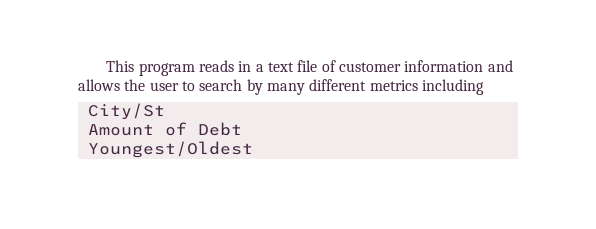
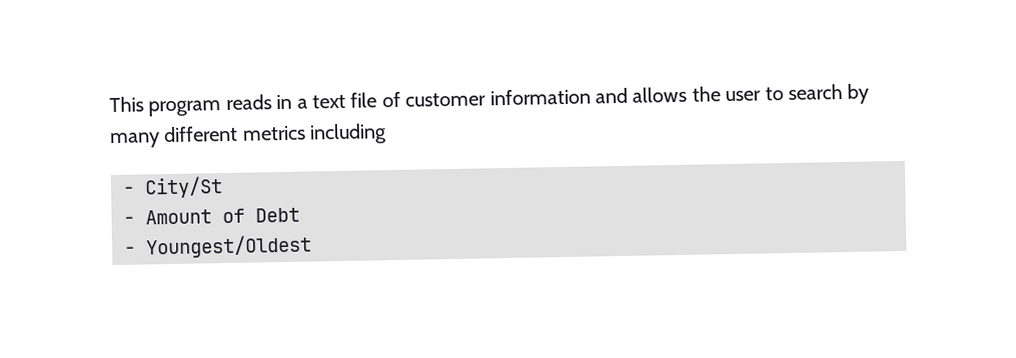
(484, 87) none -> [123,186,135,195] -
(165, 111) none -> [123,216,135,225] -
(242, 129) none -> [124,246,136,255] -

